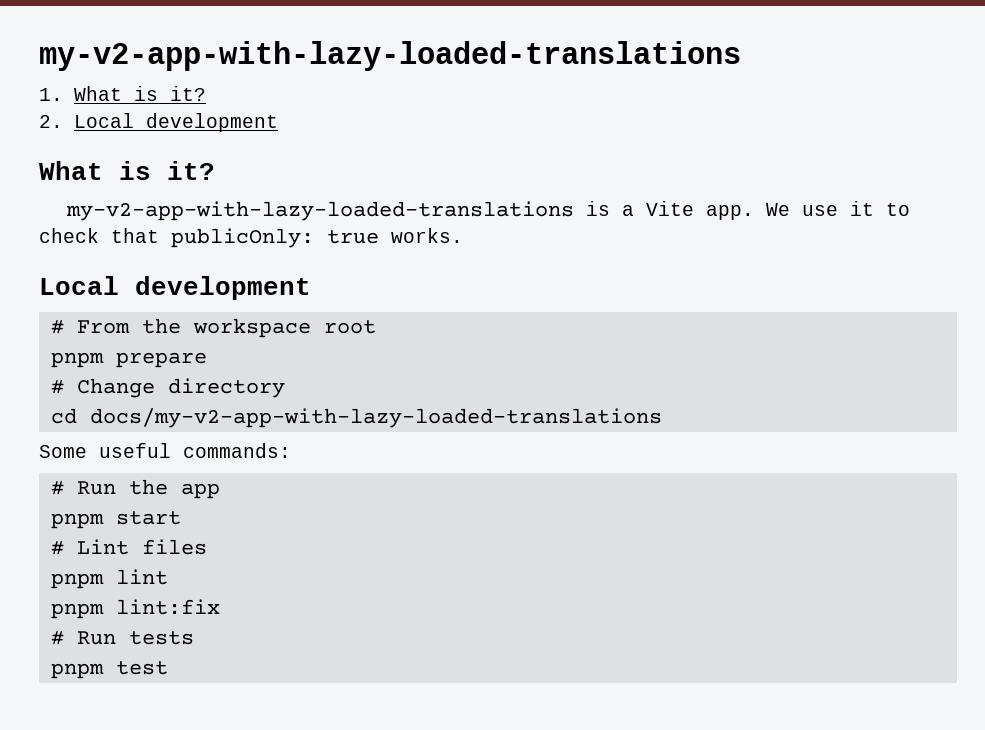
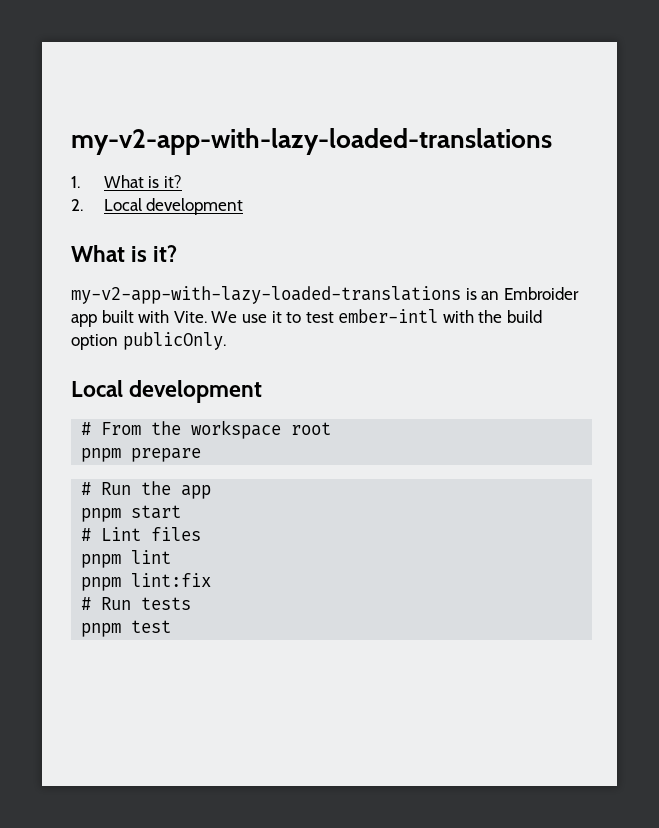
[621,201,910,220] [39,228,463,248] a Vite app. We use it to check that publicOnly: true works. -> [481,287,579,300] [71,309,543,327] [71,332,226,350] an Embroider app built with Vite. We use it to test ember-intl with the build option publicOnly.
[50,378,285,398] [50,408,662,428] [39,443,291,458] // # Change directory // cd docs/my-v2-app-with-lazy-loaded-translations // Some useful commands: -> (202, 455) none

